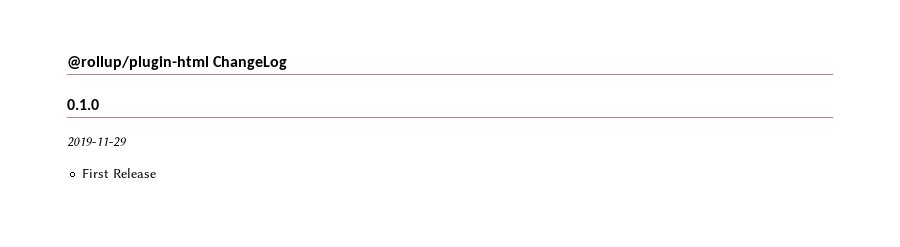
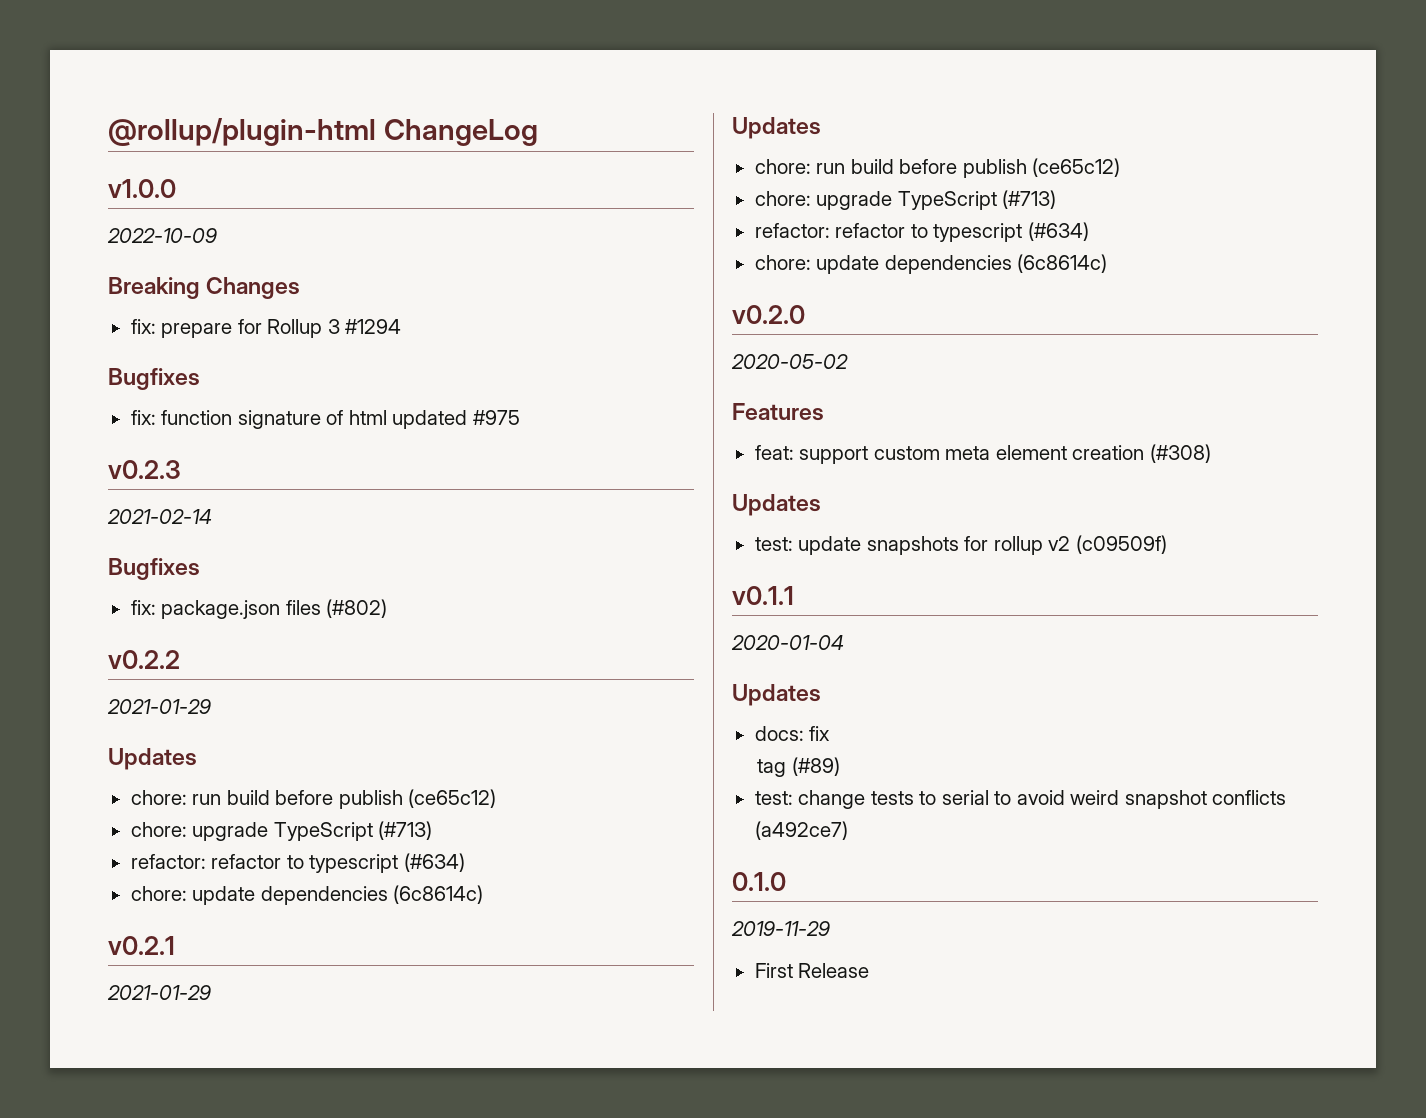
(288, 63) none -> [108,179,176,198] [107,228,218,243] [108,277,301,299] [130,319,402,338] [108,368,200,390] [130,410,520,429] [108,460,181,479] [107,509,212,524] [108,558,200,580] [130,599,388,619] [108,650,180,669] [107,699,212,714] [108,748,197,770] [130,789,497,809] [130,821,433,841] [130,853,465,873] [130,885,484,905] [108,936,175,955] [107,985,212,1000] [732,117,821,139] [754,158,1121,178] [754,190,1057,210] [754,222,1089,242] [754,254,1108,274] [732,305,805,324] [731,354,848,369] [732,403,824,421] [754,444,1211,464] [732,494,821,516] [754,535,1167,555] [732,586,794,605] [731,635,844,650] [732,684,821,706] [754,726,831,741] [757,757,840,777] [754,790,1287,809] [754,821,848,840] // v1.0.0 // 2022-10-09 // Breaking Changes // fix: prepare for Rollup 3 #1294 // Bugfixes // fix: function signature of html updated #975 // v0.2.3 // 2021-02-14 // Bugfixes // fix: package.json files (#802) // v0.2.2 // 2021-01-29 // Updates // chore: run build before publish (ce65c12) // chore: upgrade TypeScript (#713) // refactor: refactor to typescript (#634) // chore: update dependencies (6c8614c) // v0.2.1 // 2021-01-29 // Updates // chore: run build before publish (ce65c12) // chore: upgrade TypeScript (#713) // refactor: refactor to typescript (#634) // chore: update dependencies (6c8614c) // v0.2.0 // 2020-05-02 // Features // feat: support custom meta element creation (#308) // Updates // test: update snapshots for rollup v2 (c09509f) // v0.1.1 // 2020-01-04 // Updates // docs: fix // tag (#89) // test: change tests to serial to avoid weird snapshot conflicts (a492ce7)

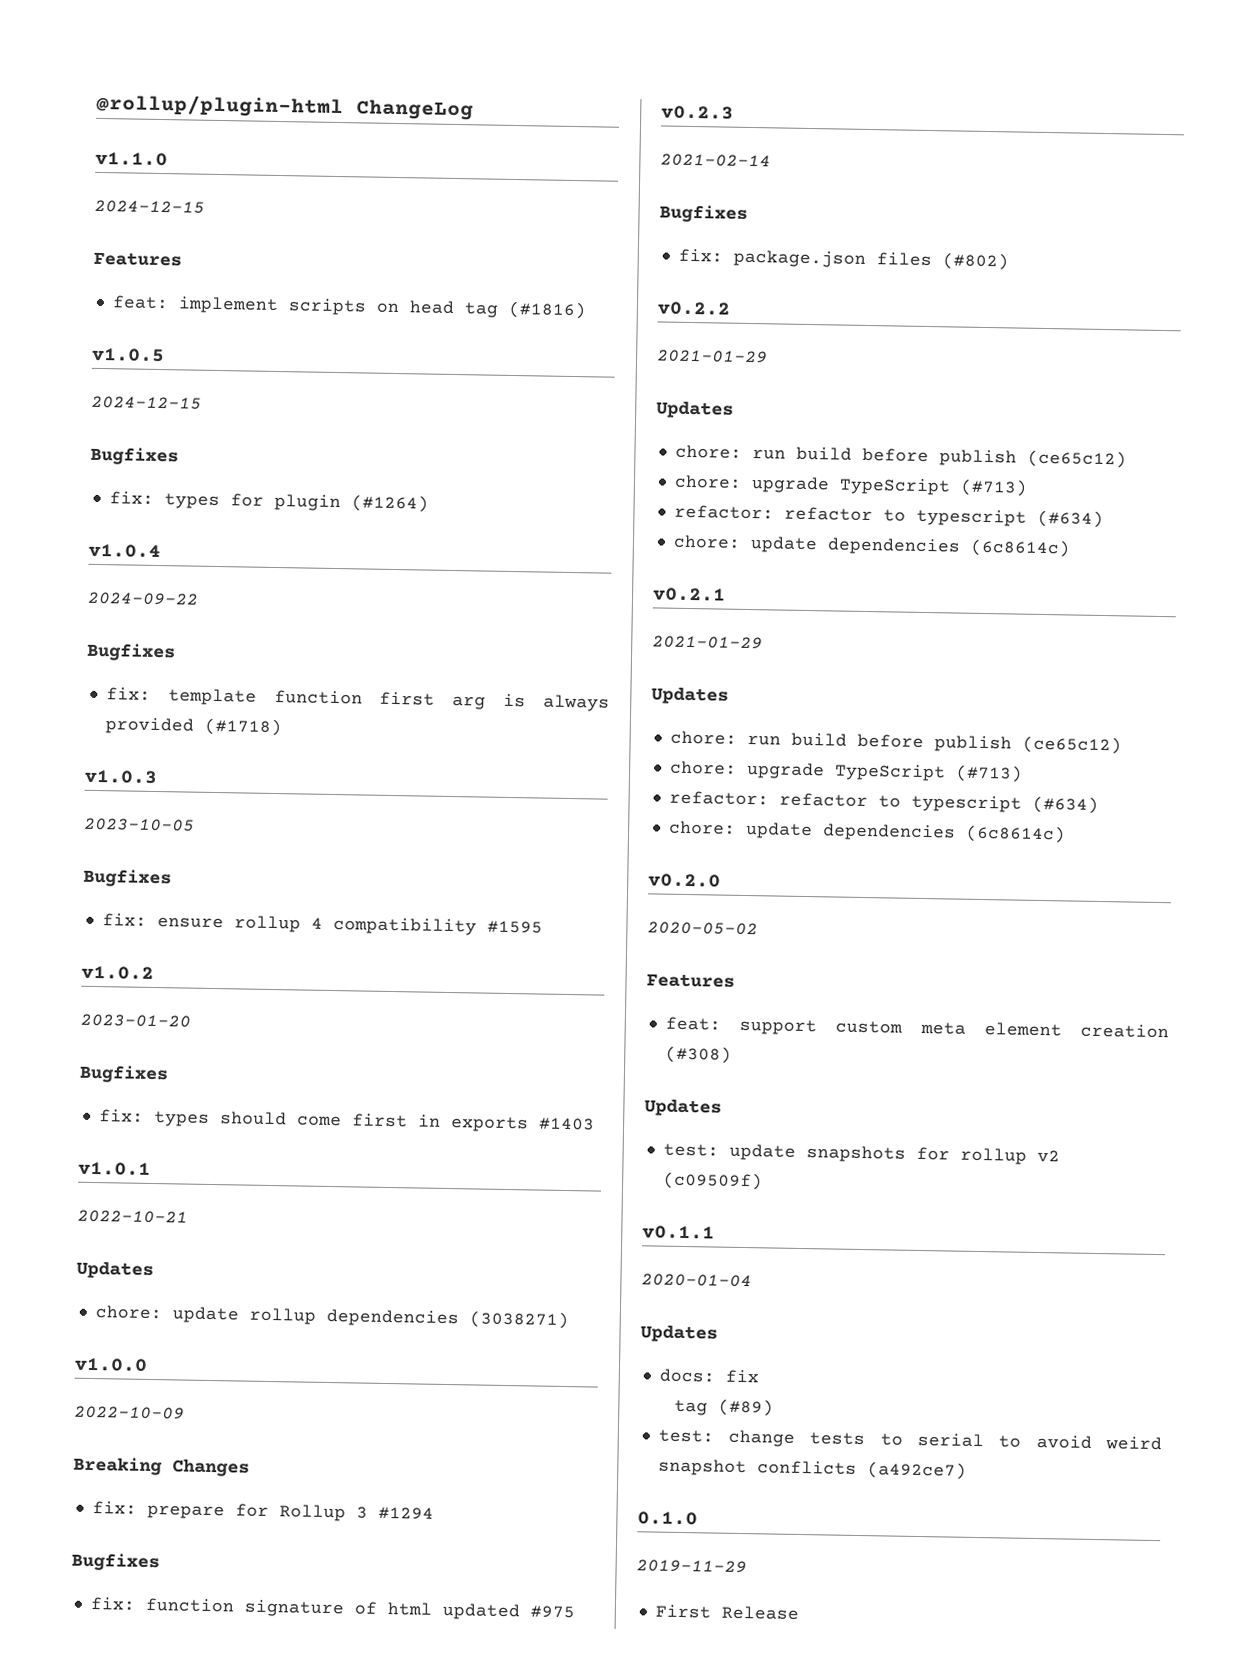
(538, 132) none -> [95,151,168,167] [94,199,205,214] [93,251,182,267] [111,295,587,320] [91,347,165,363] [91,395,202,410] [90,446,179,466] [108,491,429,513] [88,543,161,559] [87,591,199,606] [86,642,176,662] [105,687,610,712] [104,717,282,737] [84,769,158,785] [84,817,195,832] [83,868,172,888] [101,913,543,936] [81,965,154,980] [80,1013,191,1028] [79,1064,169,1084] [98,1109,595,1133] [78,1161,151,1176] [77,1209,188,1224] [76,1260,154,1280] [94,1305,569,1330] // v1.1.0 // 2024-12-15 // Features // feat: implement scripts on head tag (#1816) // v1.0.5 // 2024-12-15 // Bugfixes // fix: types for plugin (#1264) // v1.0.4 // 2024-09-22 // Bugfixes // fix: template function first arg is always provided (#1718) // v1.0.3 // 2023-10-05 // Bugfixes // fix: ensure rollup 4 compatibility #1595 // v1.0.2 // 2023-01-20 // Bugfixes // fix: types should come first in exports #1403 // v1.0.1 // 2022-10-21 // Updates // chore: update rollup dependencies (3038271)

